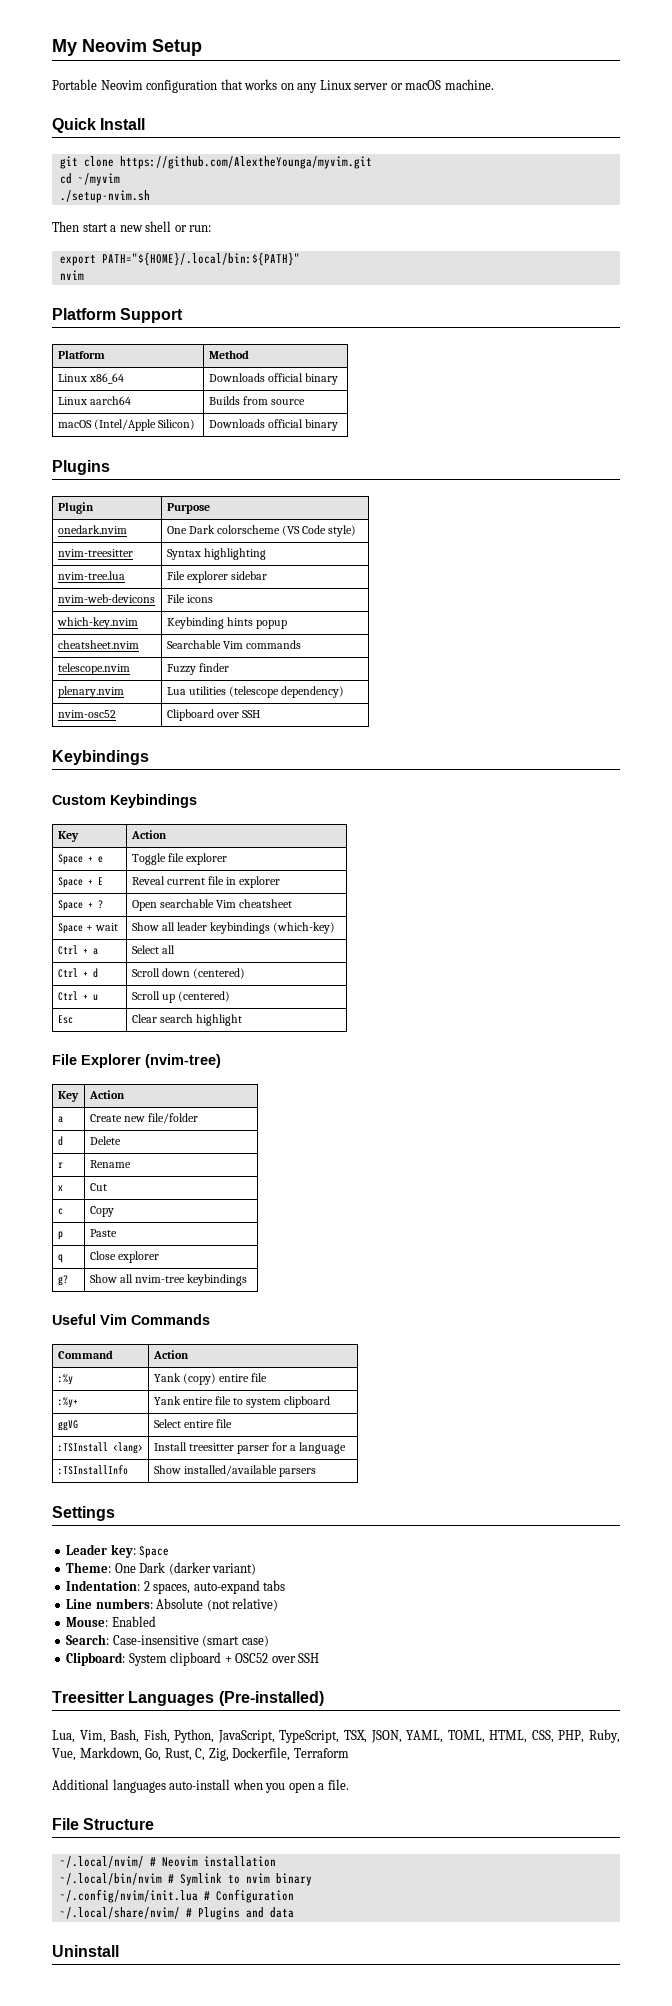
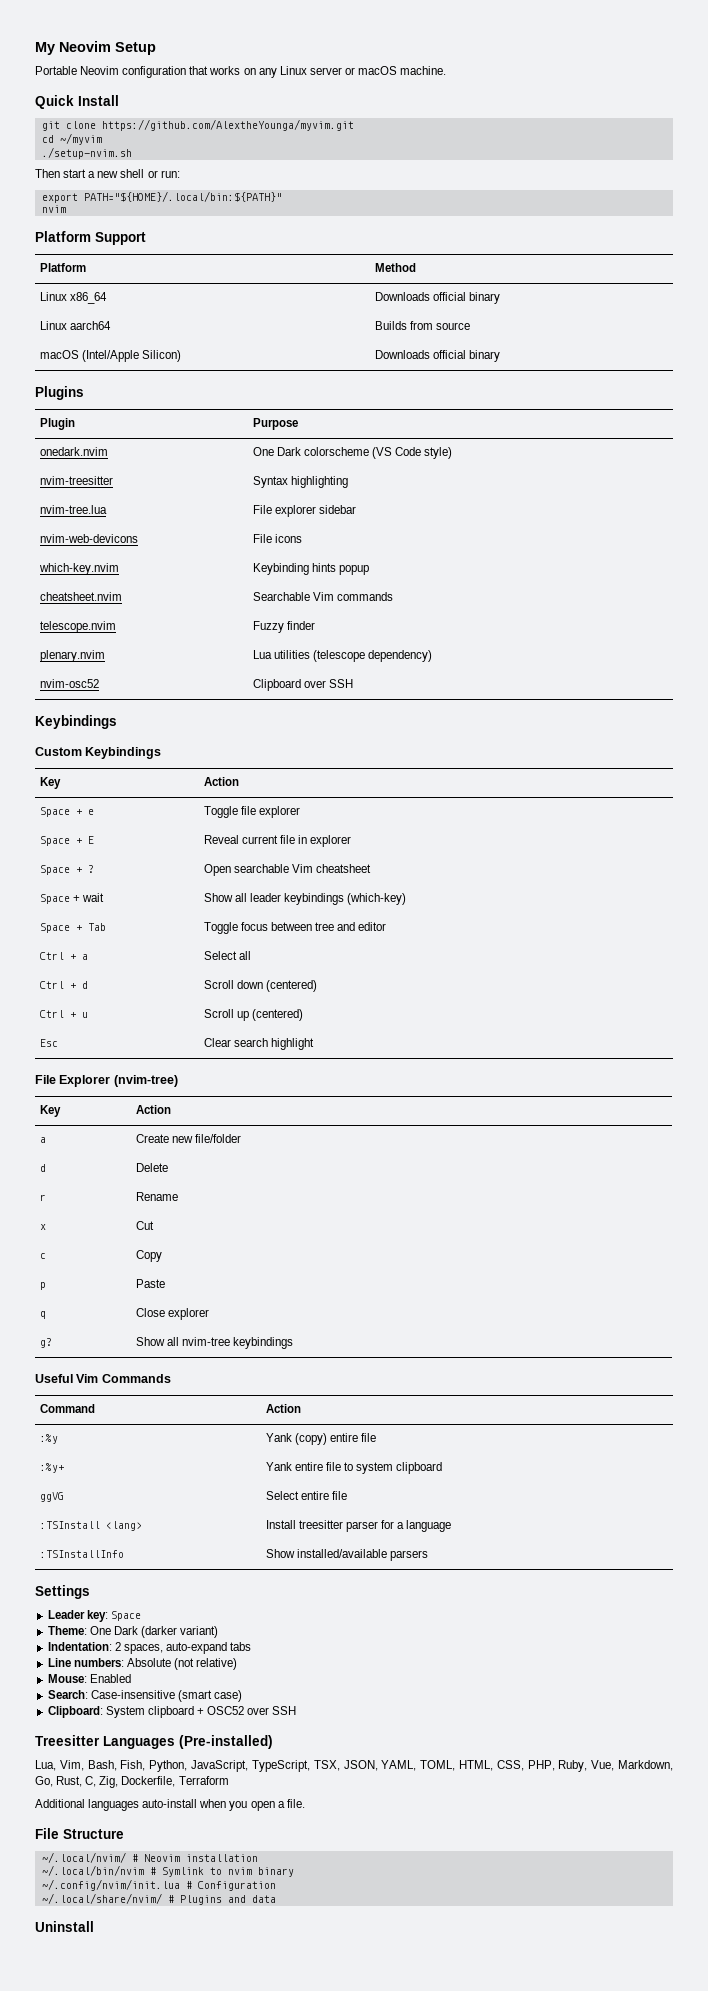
(336, 928) none -> [39,923,106,933] [203,922,387,934] // Space + Tab | Toggle focus between tree and editor

